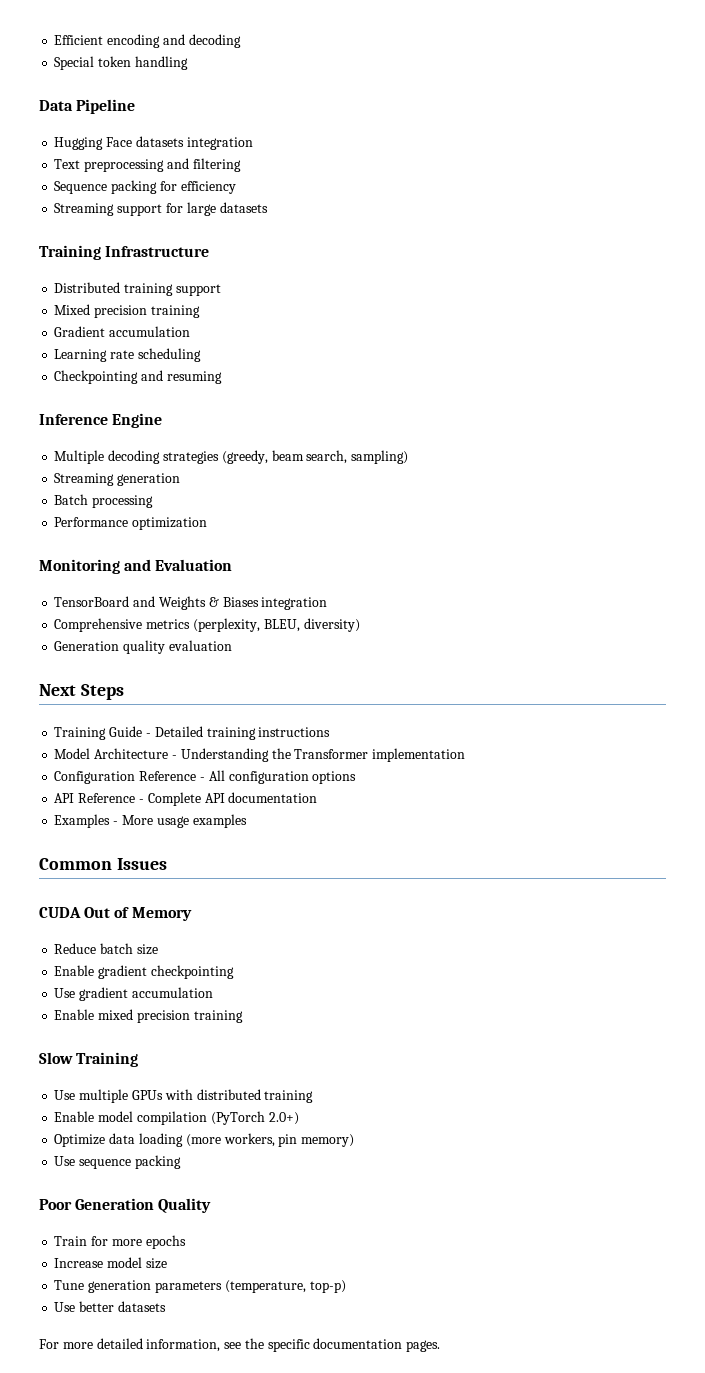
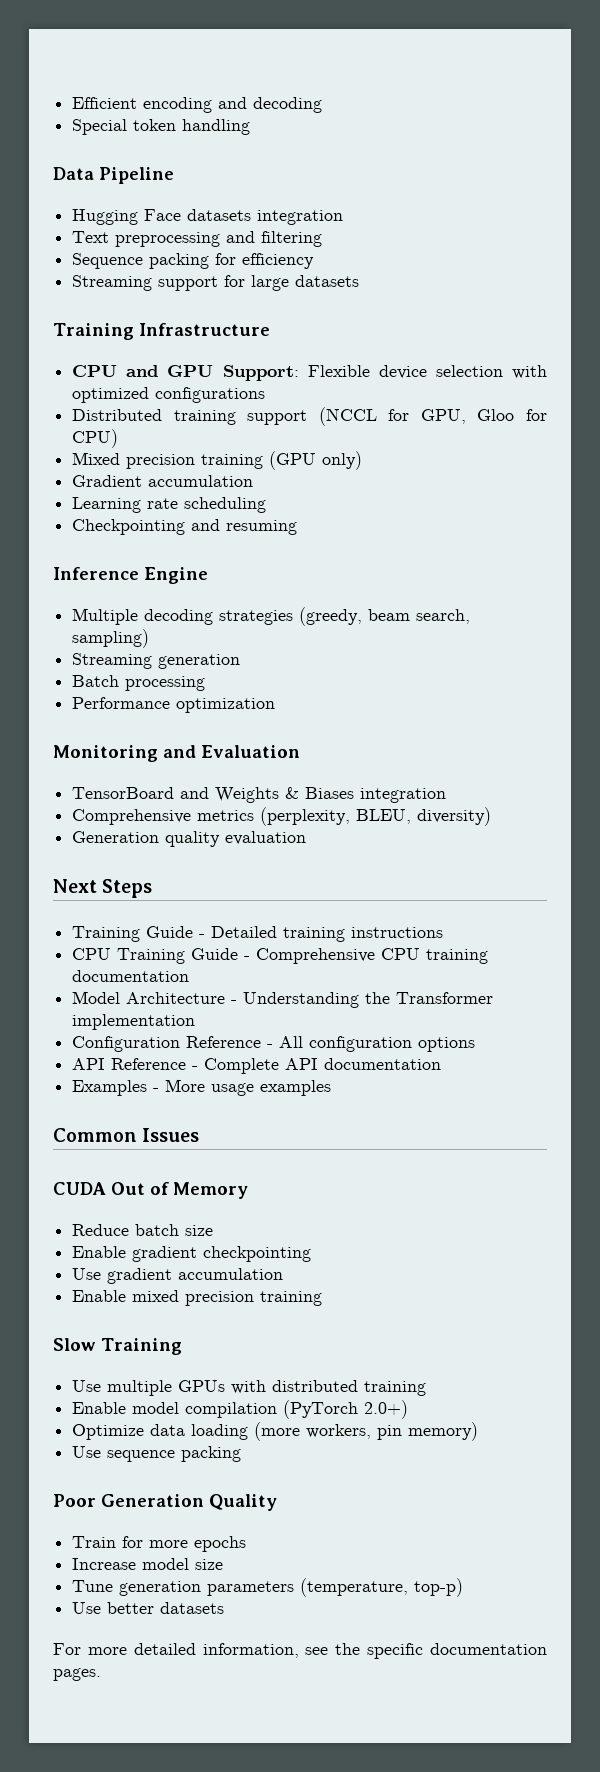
[54,282,221,296] Distributed training support -> [72,365,547,381] [72,387,266,403] [72,407,547,426] [72,429,119,448] CPU and GPU Support: Flexible device selection with optimized configurations // Distributed training support (NCCL for GPU, Gloo for CPU)
(200, 311) none -> [269,451,363,470] (GPU only)
(331, 732) none -> [72,948,489,964] [72,970,190,982] // CPU Training Guide - Comprehensive CPU training documentation

